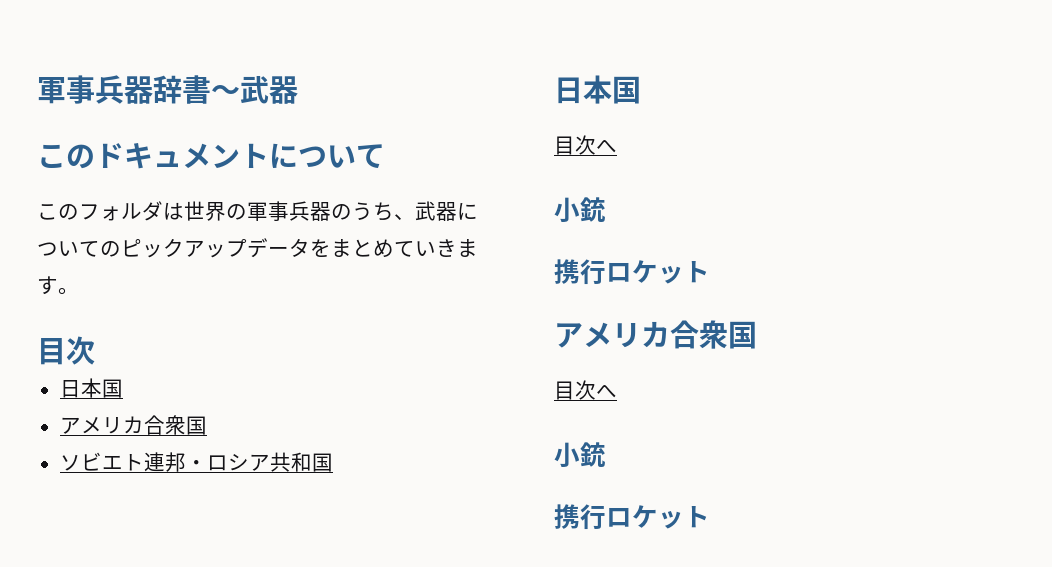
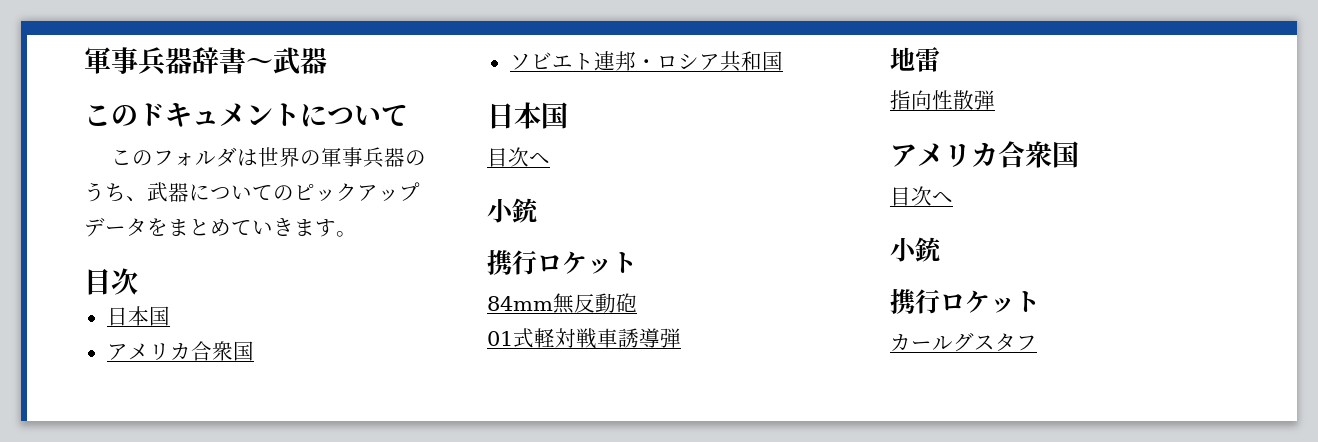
(710, 272) none -> [487,293,637,314] [487,328,681,349] [890,47,940,72] [890,90,995,110] // 84mm無反動砲 // 01式軽対戦車誘導弾 // 地雷 // 指向性散弾
(710, 517) none -> [890,332,1037,352] // カールグスタフ

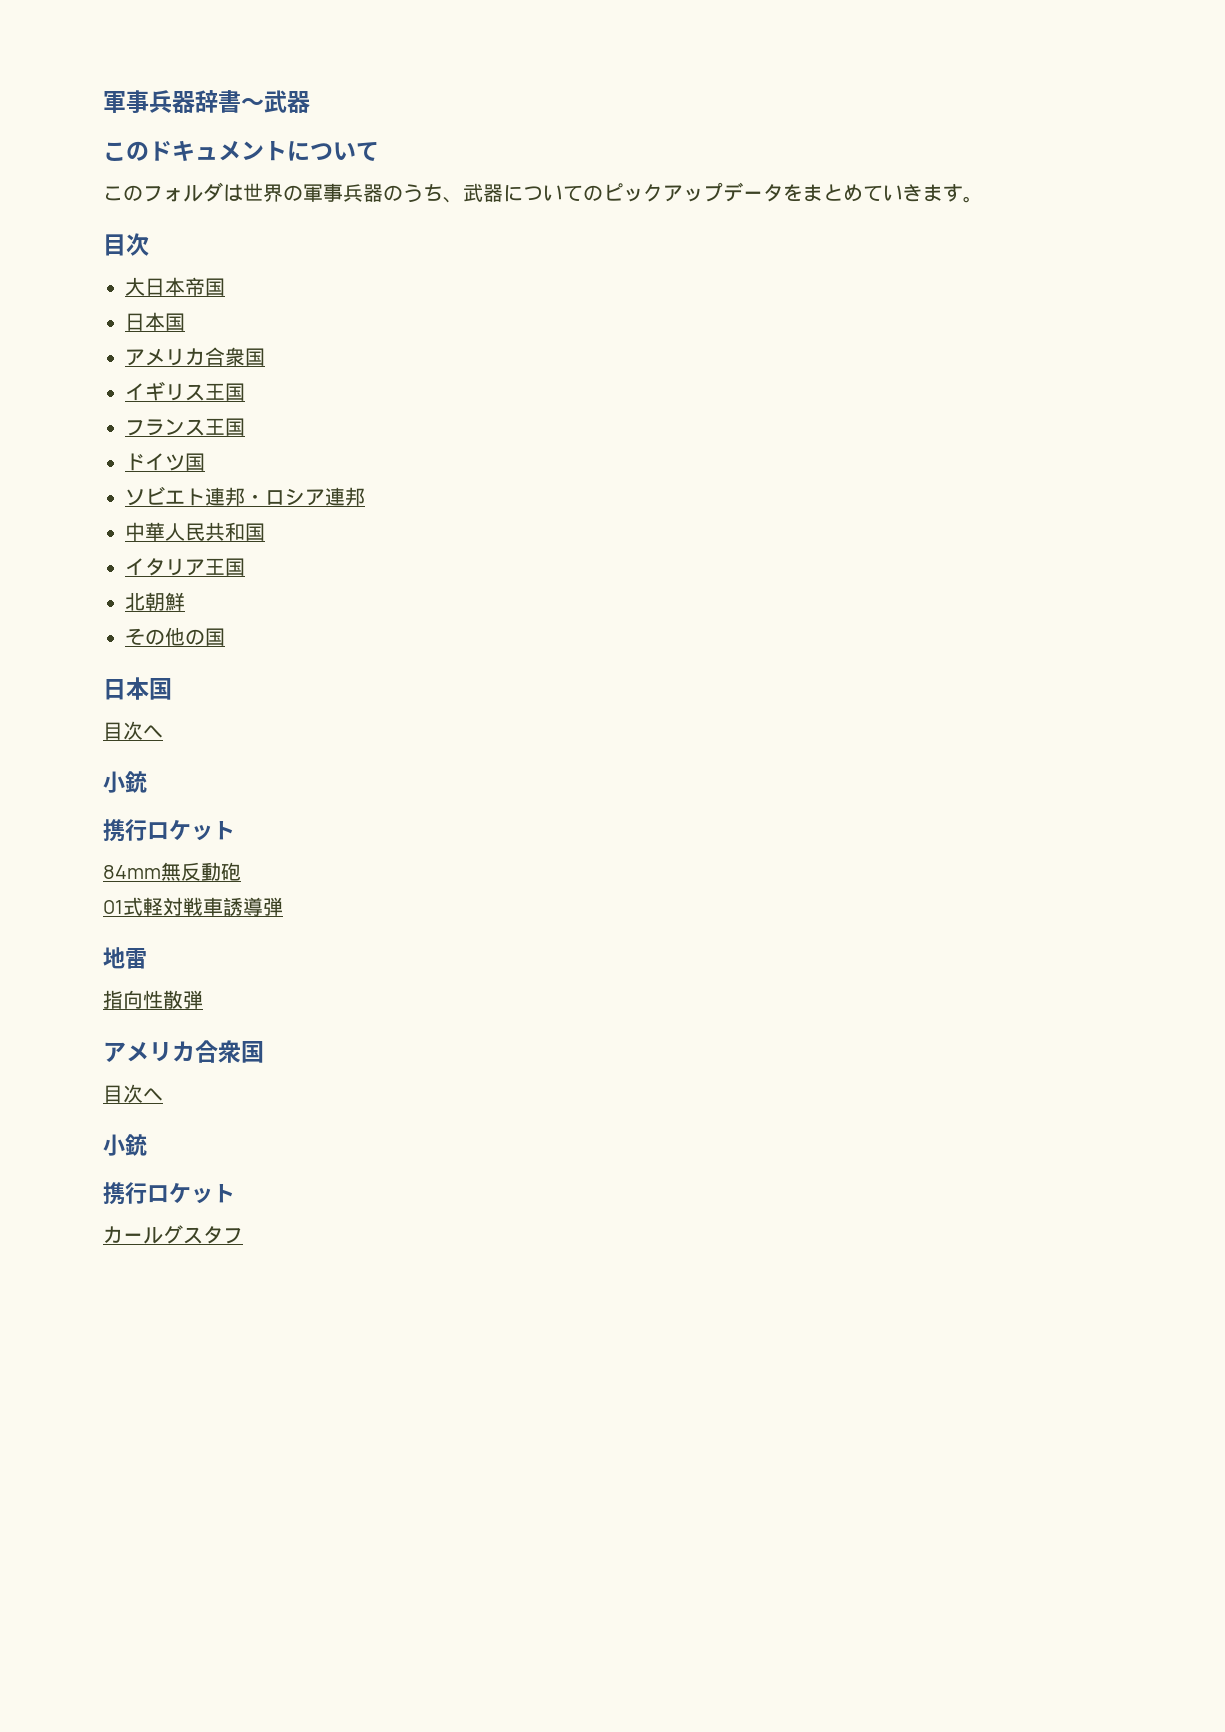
(138, 281) none -> [125,277,225,296] // 大日本帝国
(254, 351) none -> [125,381,245,401] [125,418,245,436] [125,453,205,471] // イギリス王国 // フランス王国 // ドイツ国
(720, 62) none -> [325,487,365,506] [125,522,205,541] 連邦 // 中華人民
(783, 61) none -> [125,558,245,576] [125,592,185,611] [125,627,225,646] // イタリア王国 // 北朝鮮 // その他の国

